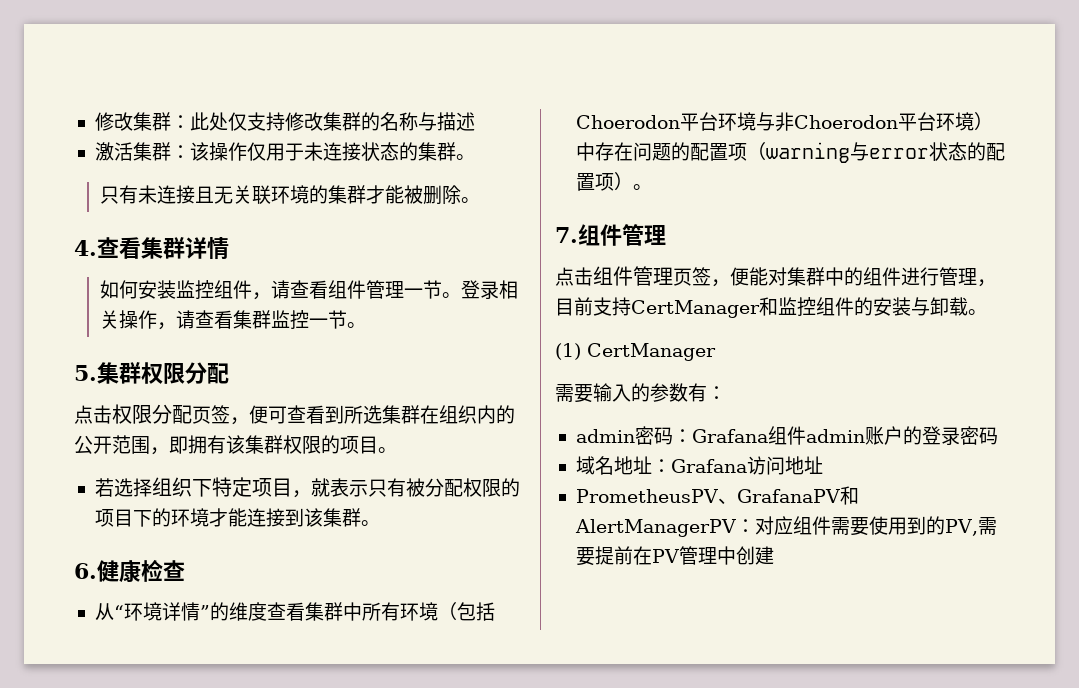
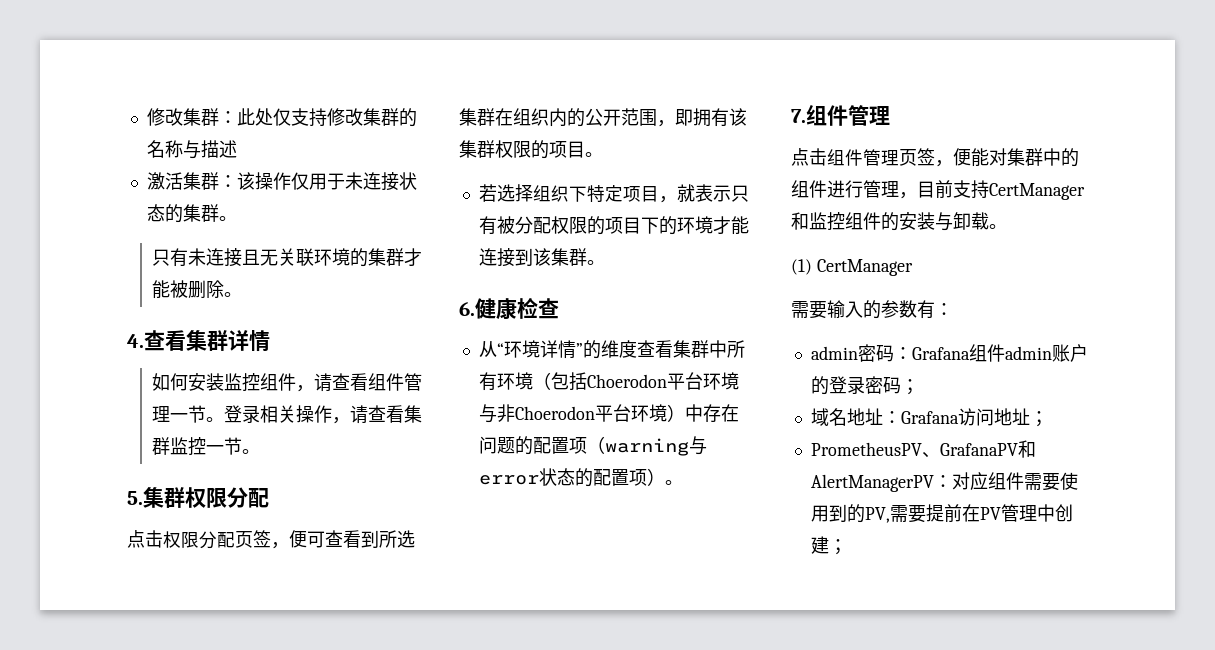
(998, 436) none -> [900,379,919,395] ；
(823, 465) none -> [1029,411,1048,427] ；
(774, 555) none -> [828,539,847,555] ；

